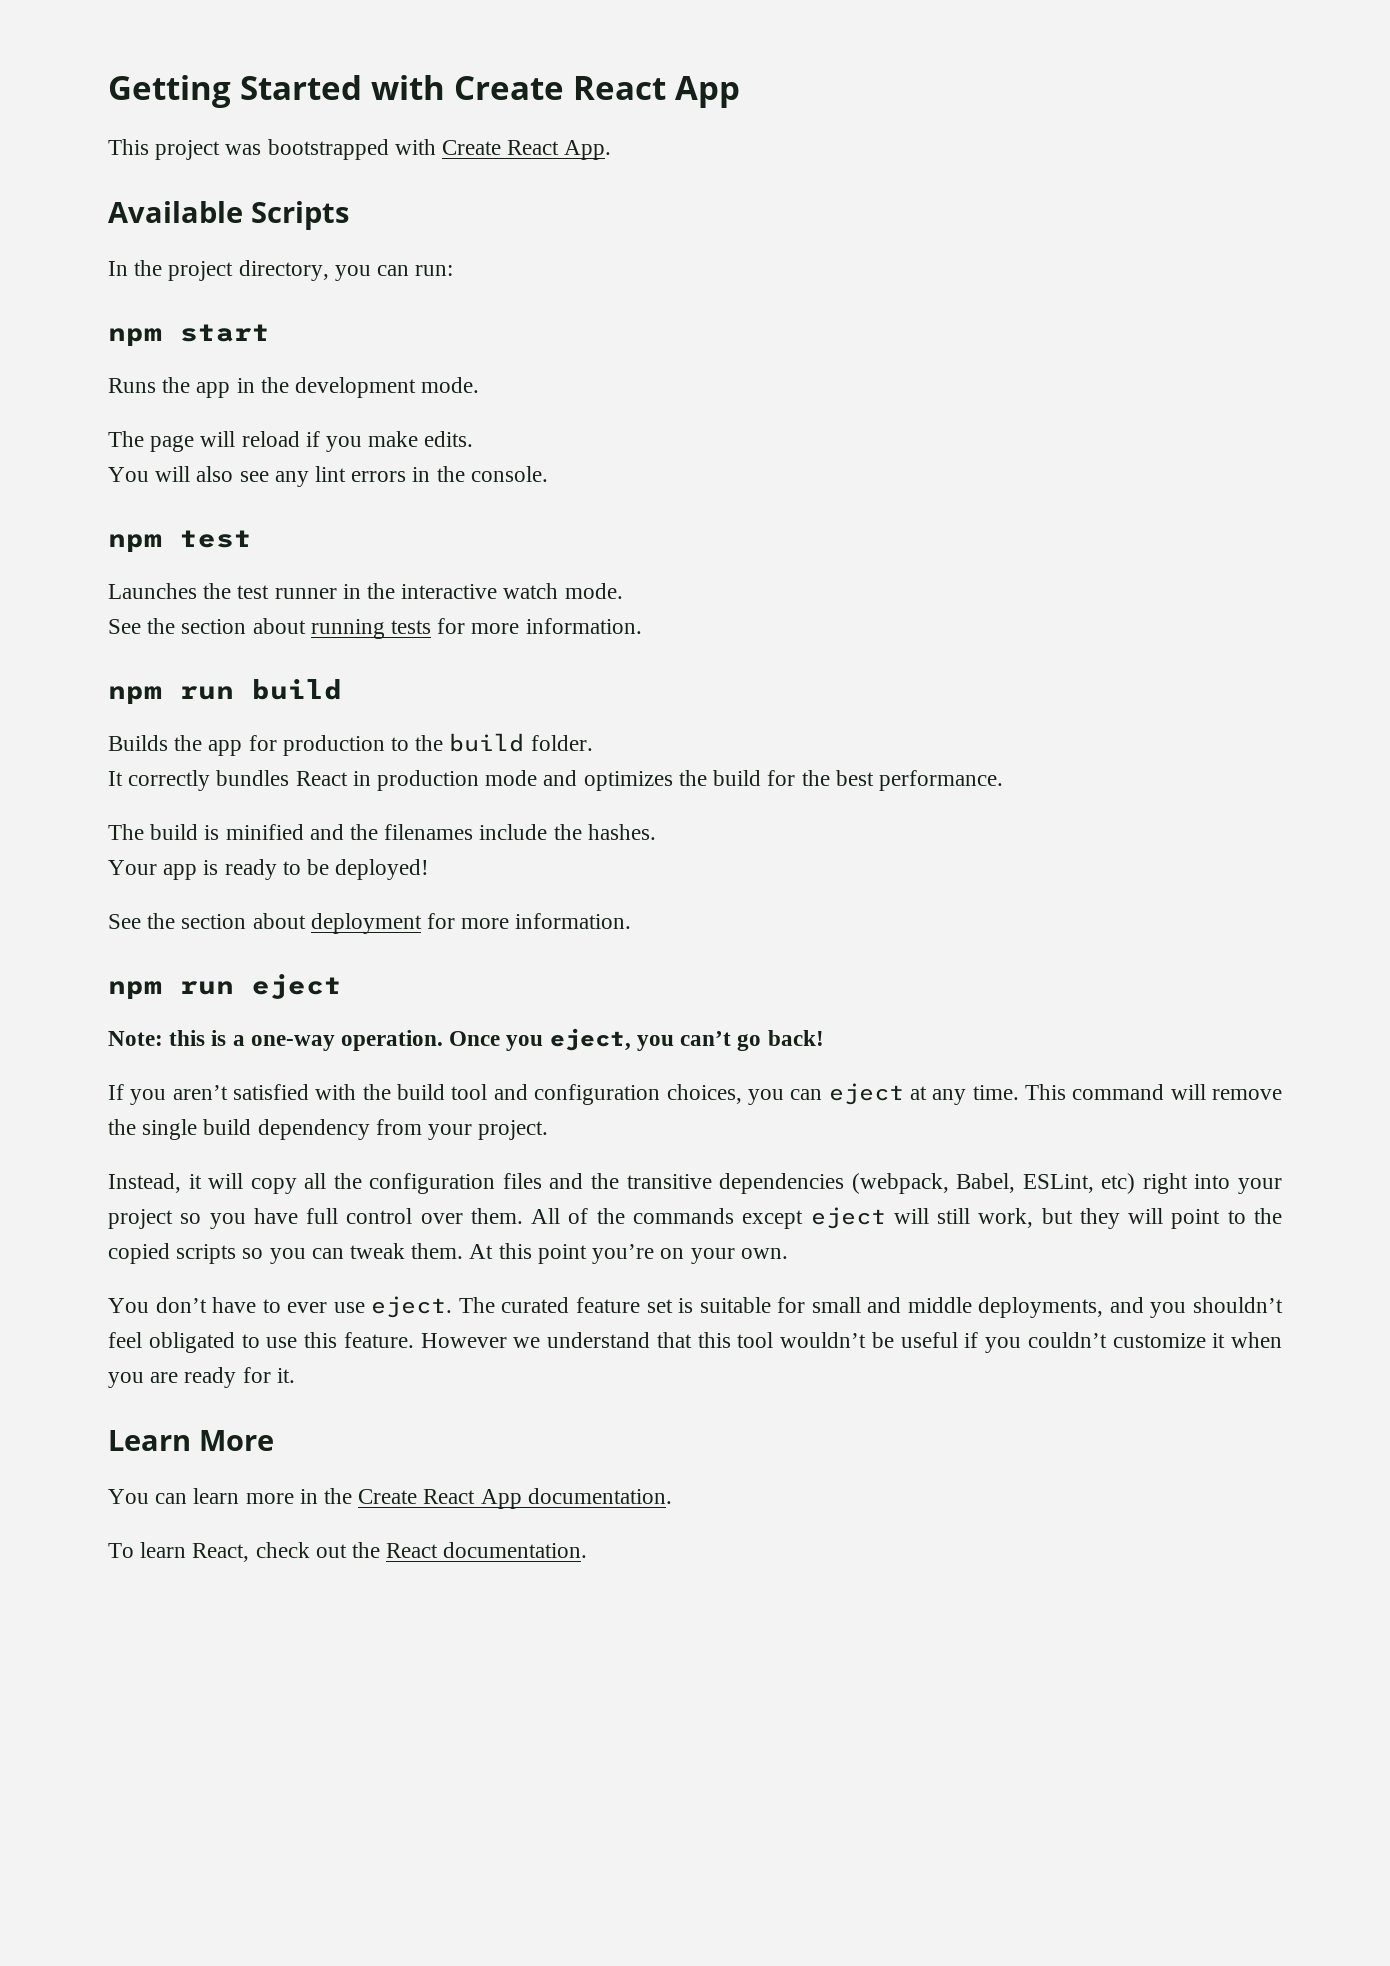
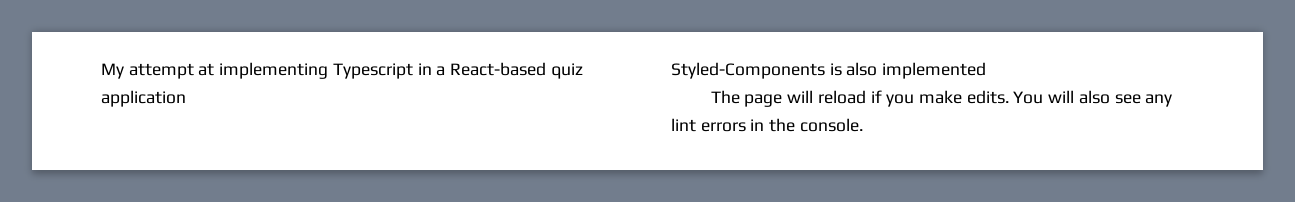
[108,75,740,108] [108,139,612,160] [108,201,349,230] [108,260,454,281] [108,324,270,346] [108,377,480,398] Getting Started with Create React App // This project was bootstrapped with Create React App. // Available Scripts // In the project directory, you can run: // npm start // Runs the app in the development mode. -> [101,62,583,79] [101,90,186,107] [671,62,987,79] My attempt at implementing Typescript in a React-based quiz application // Styled-Components is also implemented
(474, 439) // -> (1009, 97) none
[108,530,252,552] [108,583,623,599] [108,618,642,639] [108,679,342,704] [108,733,593,756] [108,770,1003,791] [108,824,656,840] [108,859,430,880] [108,913,632,934] [108,974,342,999] [108,1028,824,1051] [108,1083,1282,1105] [108,1119,549,1140] [108,1173,1283,1194] [108,1207,1282,1229] [108,1243,788,1264] [108,1296,1283,1318] [108,1332,1282,1353] [108,1367,295,1388] [108,1430,274,1451] [108,1488,672,1509] [108,1542,588,1562] // npm test // Launches the test runner in the interactive watch mode. // See the section about running tests for more information. // npm run build // Builds the app for production to the build folder. // It correctly bundles React in production mode and optimizes the build for the best performance. // The build is minified and the filenames include the hashes. // Your app is ready to be deployed! // See the section about deployment for more information. // npm run eject // Note: this is a one-way operation. Once you eject, you can’t go back! // If you aren’t satisfied with the build tool and configuration choices, you can eject at any time. This command will remove the single build dependency from your project. // Instead, it will copy all the configuration files and the transitive dependencies (webpack, Babel, ESLint, etc) right into your project so you have full control over them. All of the commands except eject will still work, but they will point to the copied scripts so you can tweak them. At this point you’re on your own. // You don’t have to ever use eject. The curated feature set is suitable for small and middle deployments, and you shouldn’t feel obligated to use this feature. However we understand that this tool wouldn’t be useful if you couldn’t customize it when you are ready for it. // Learn More // You can learn more in the Create React App documentation. // To learn React, check out the React documentation. -> (863, 125) none

